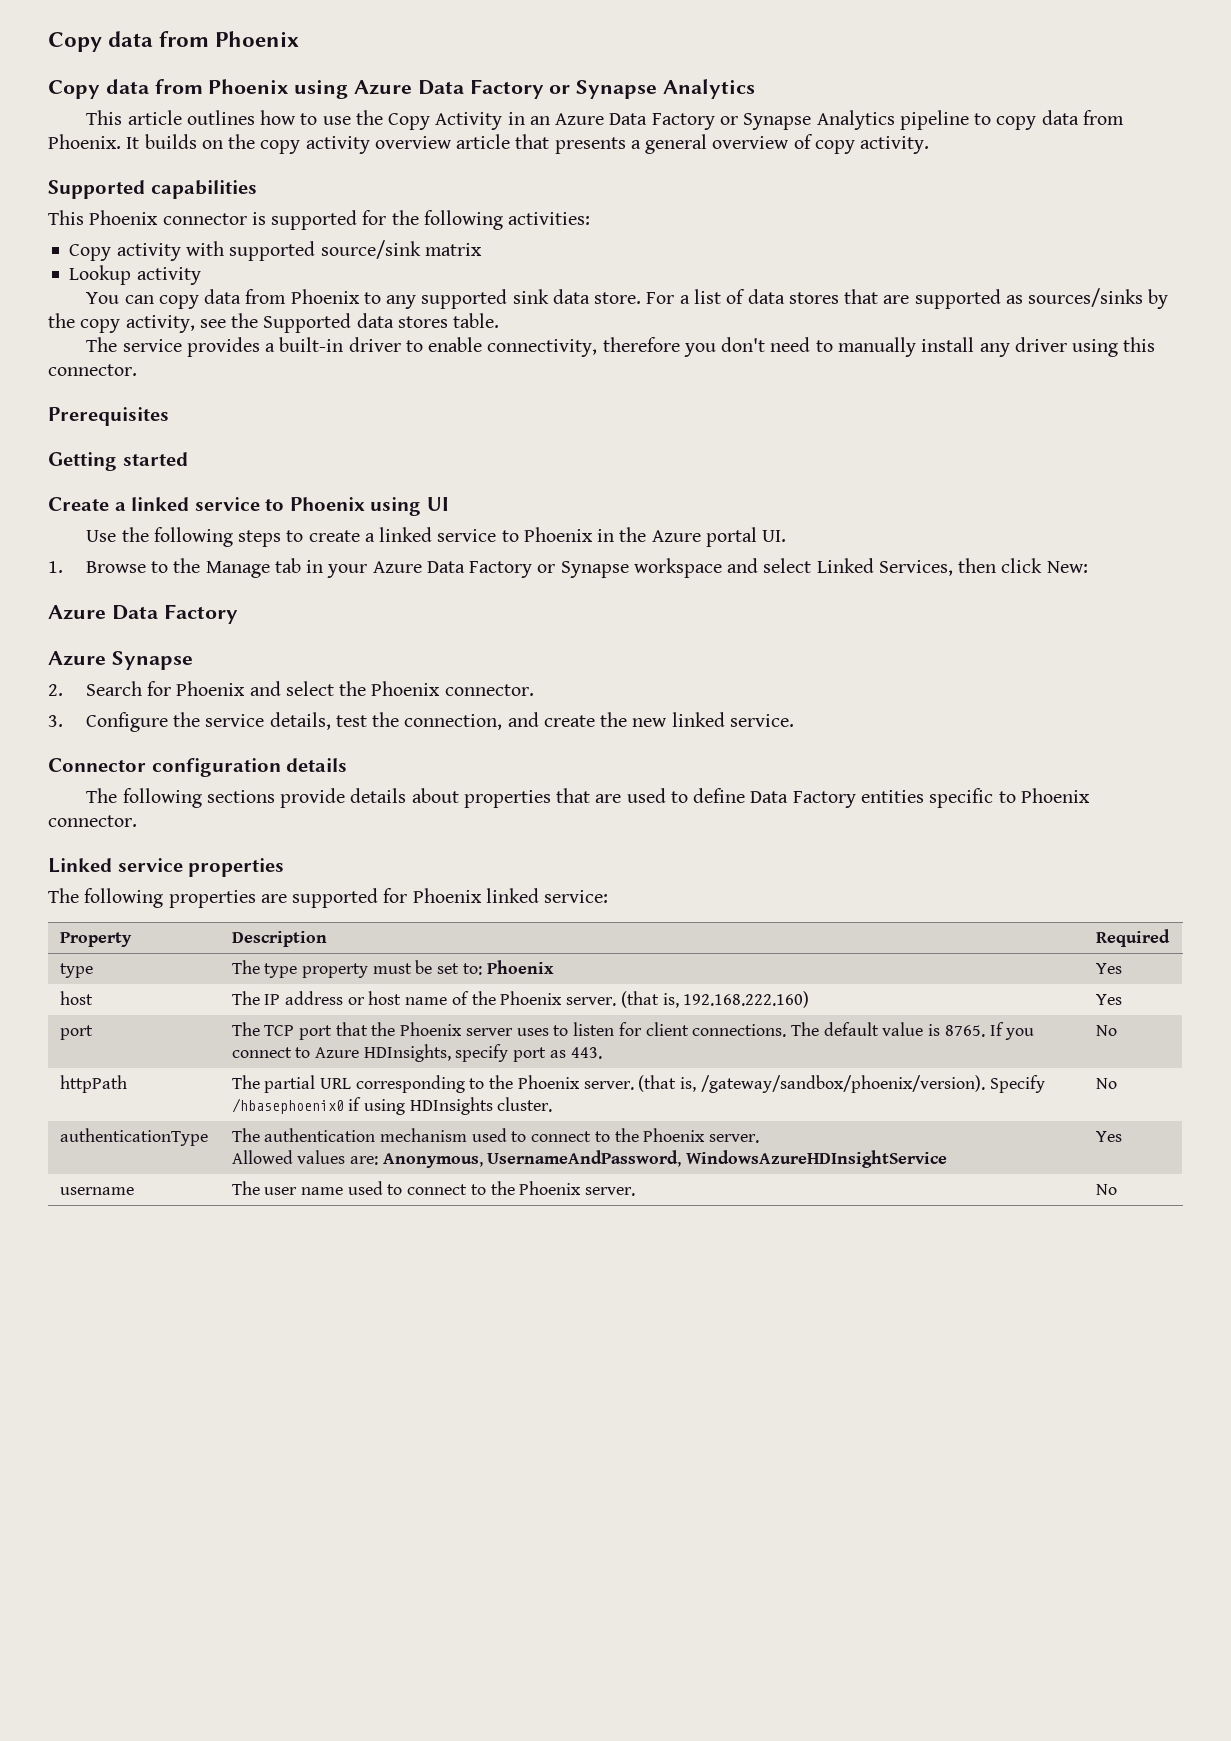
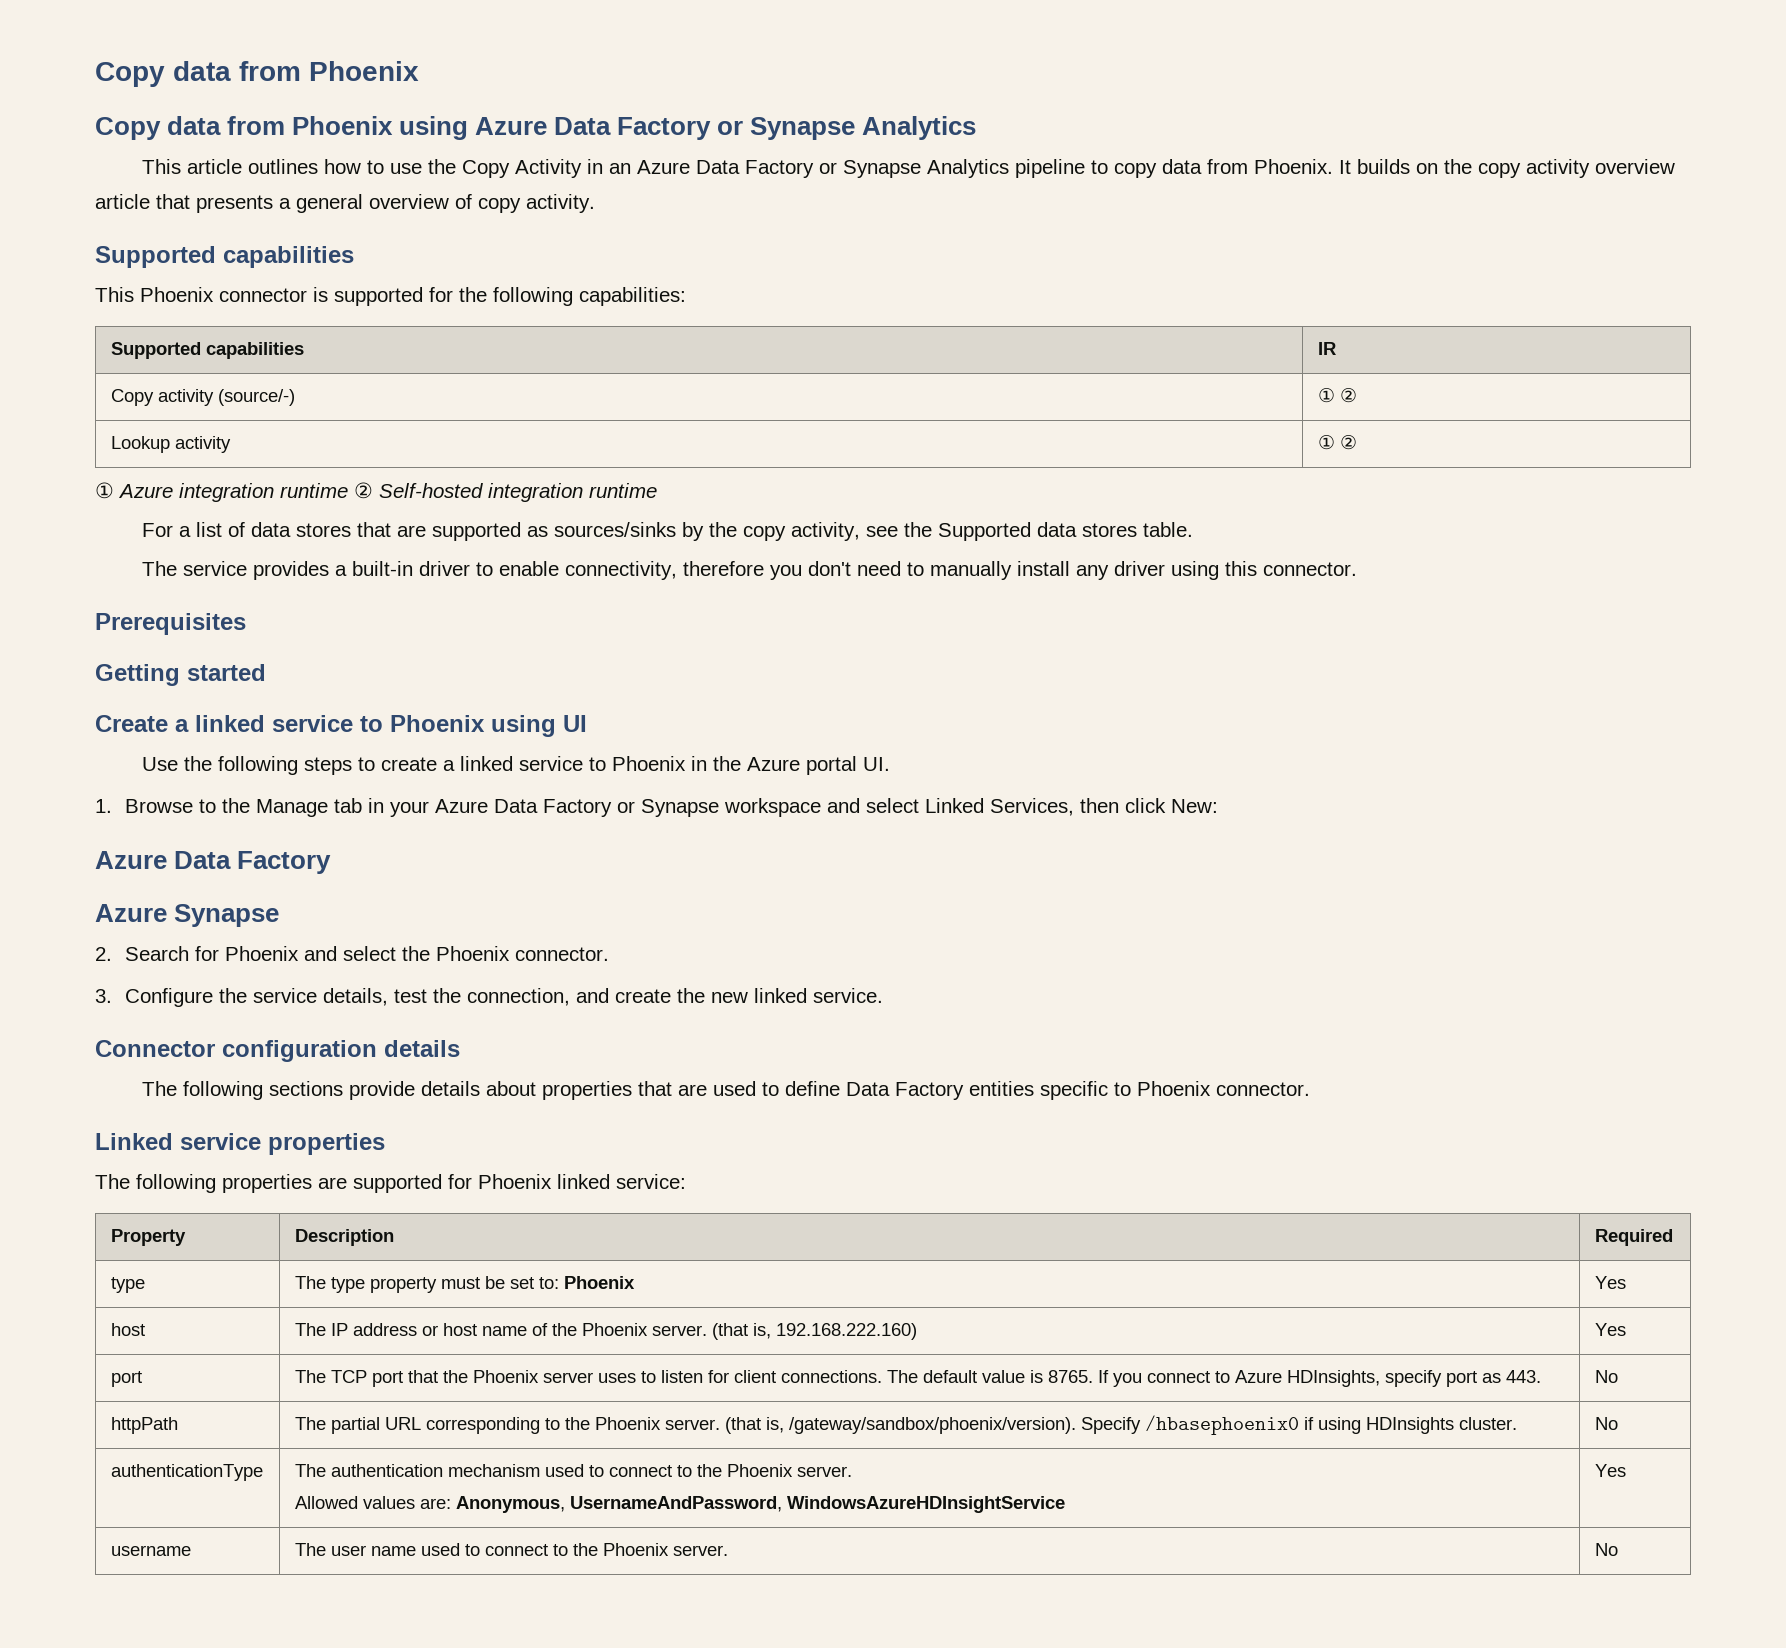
[508,212,591,225] [69,240,482,261] [69,265,201,285] [86,289,642,309] activities: // Copy activity with supported source/sink matrix // Lookup activity // You can copy data from Phoenix to any supported sink data store. -> [579,287,686,306] [110,342,304,359] [1317,342,1336,355] [110,389,295,406] [1317,387,1357,403] [110,436,231,453] [1317,434,1357,450] [95,482,657,502] capabilities: // Supported capabilities | IR // Copy activity (source/-) | ① ② // Lookup activity | ① ② // ① Azure integration runtime ② Self-hosted integration runtime //

